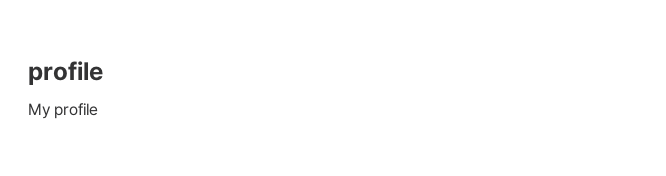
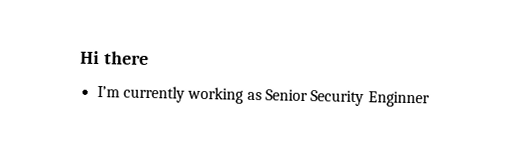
[28,61,103,85] [28,103,99,119] profile // My profile -> [80,50,149,65] [96,85,430,108] Hi there // I’m currently working as Senior Security Enginner

